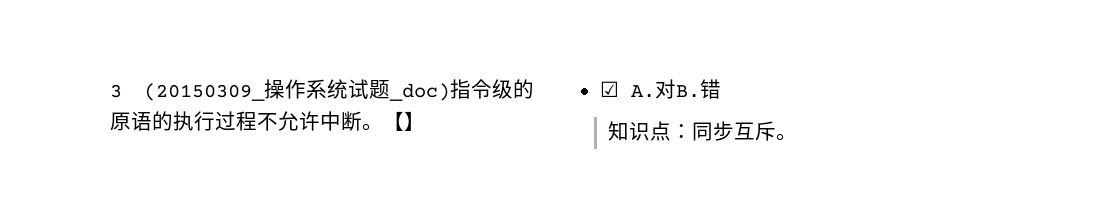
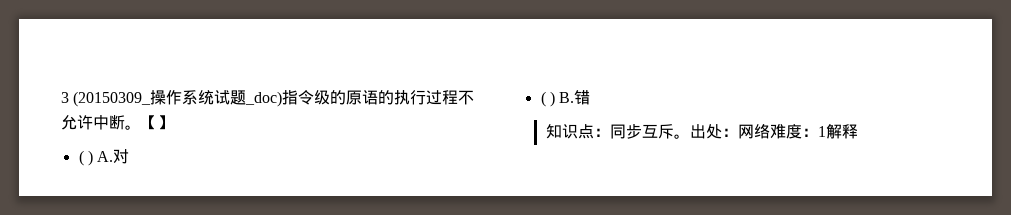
[599,81,619,97] ☑ -> [78,150,93,166] ( )
(676, 89) none -> [540,91,555,107] // ( )
(798, 137) none -> [689,124,858,139] 出处：网络难度：1解释

